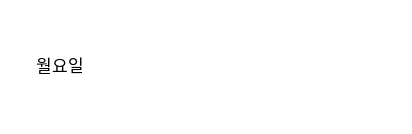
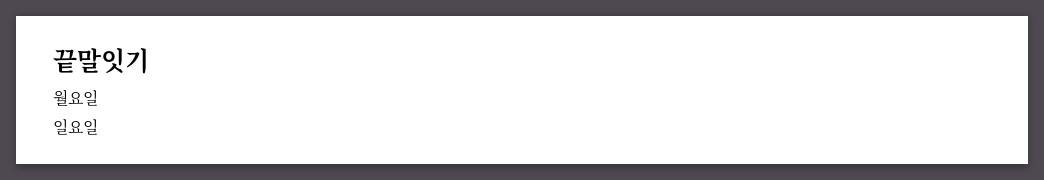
(36, 65) none -> [53,48,149,74] 끝말잇기 //
(84, 65) none -> [53,119,98,135] // 일요일

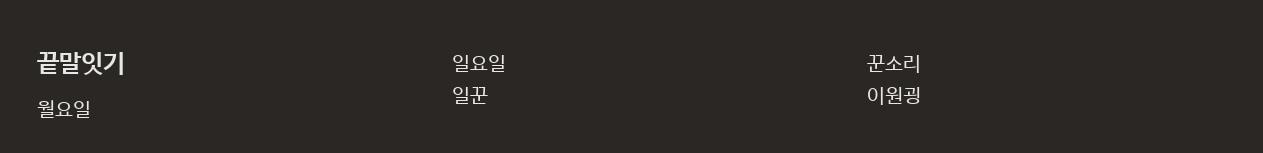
(98, 127) none -> [452,87,488,104] [867,55,921,73] [867,87,921,105] // 일꾼 // 꾼소리 // 이원굉

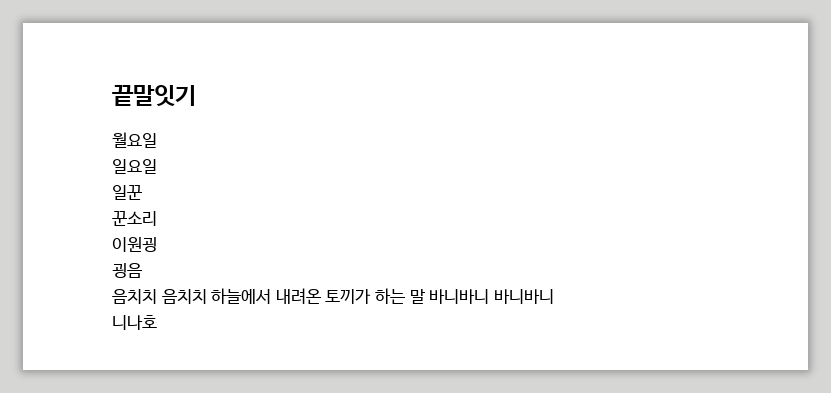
(921, 96) none -> [112,263,142,278] [112,288,554,304] [112,315,157,330] // 굉음 // 음치치 음치치 하늘에서 내려온 토끼가 하는 말 바니바니 바니바니 // 니나호

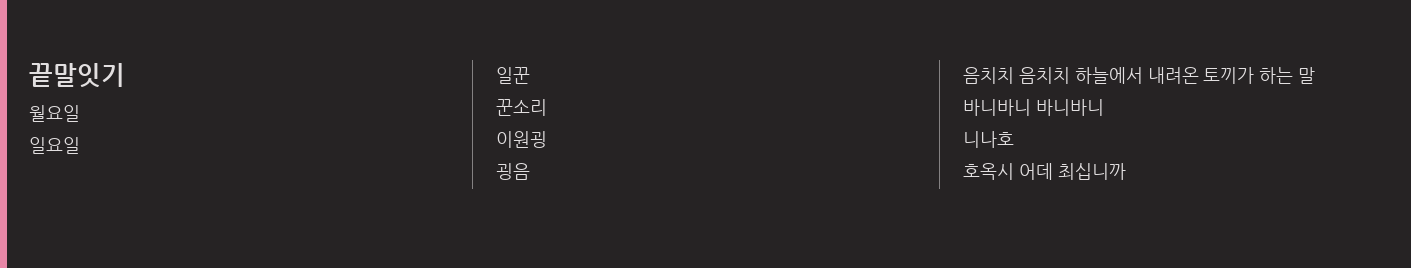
(157, 322) none -> [963,163,1126,180] // 호옥시 어데 최십니까

